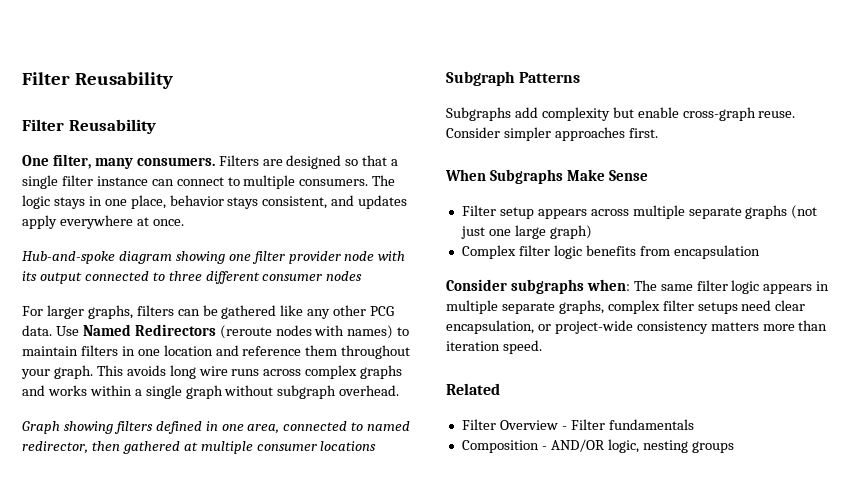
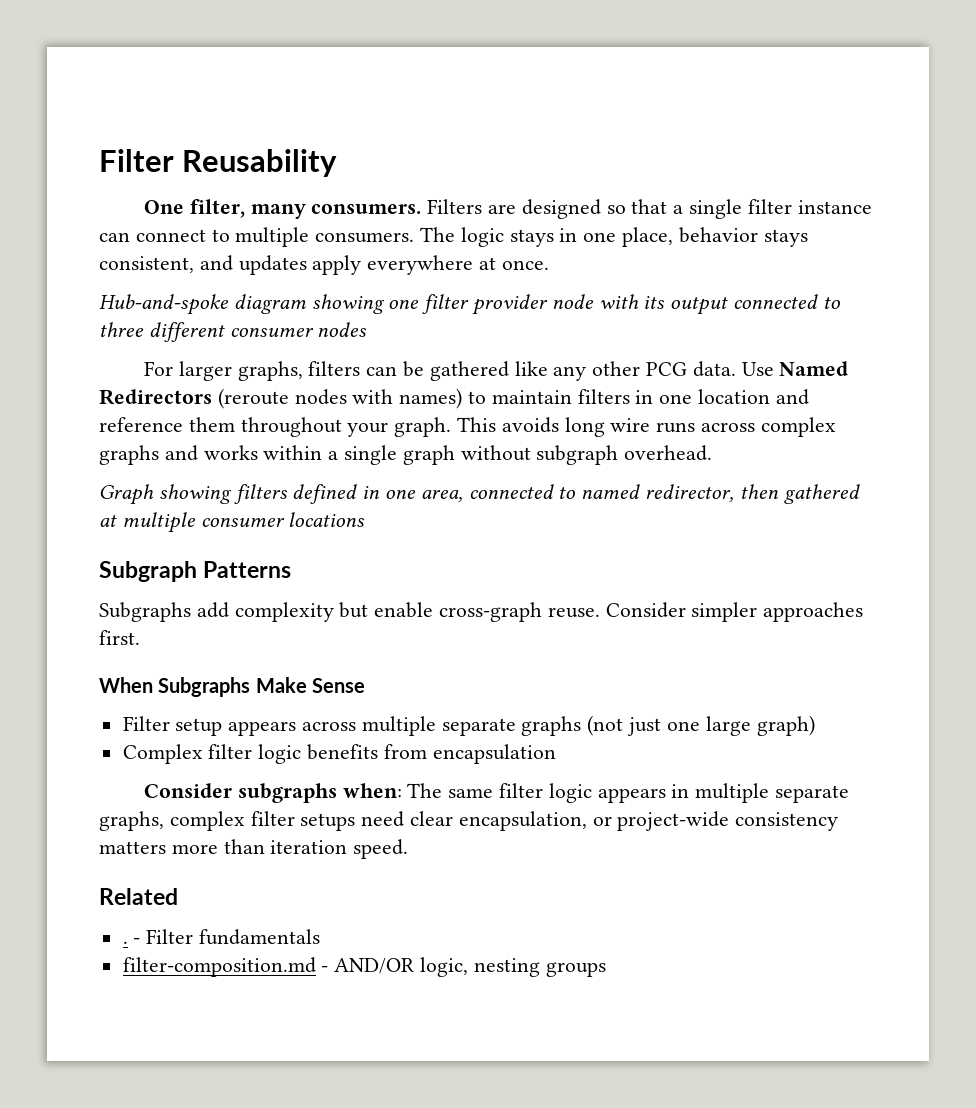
[22,72,173,89] [22,119,156,134] Filter Reusability // Filter Reusability -> [99,149,338,177] Filter Reusability
[461,419,558,430] Filter Overview -> [122,941,128,944] .
[461,440,539,453] Composition -> [122,957,316,977] filter-composition.md

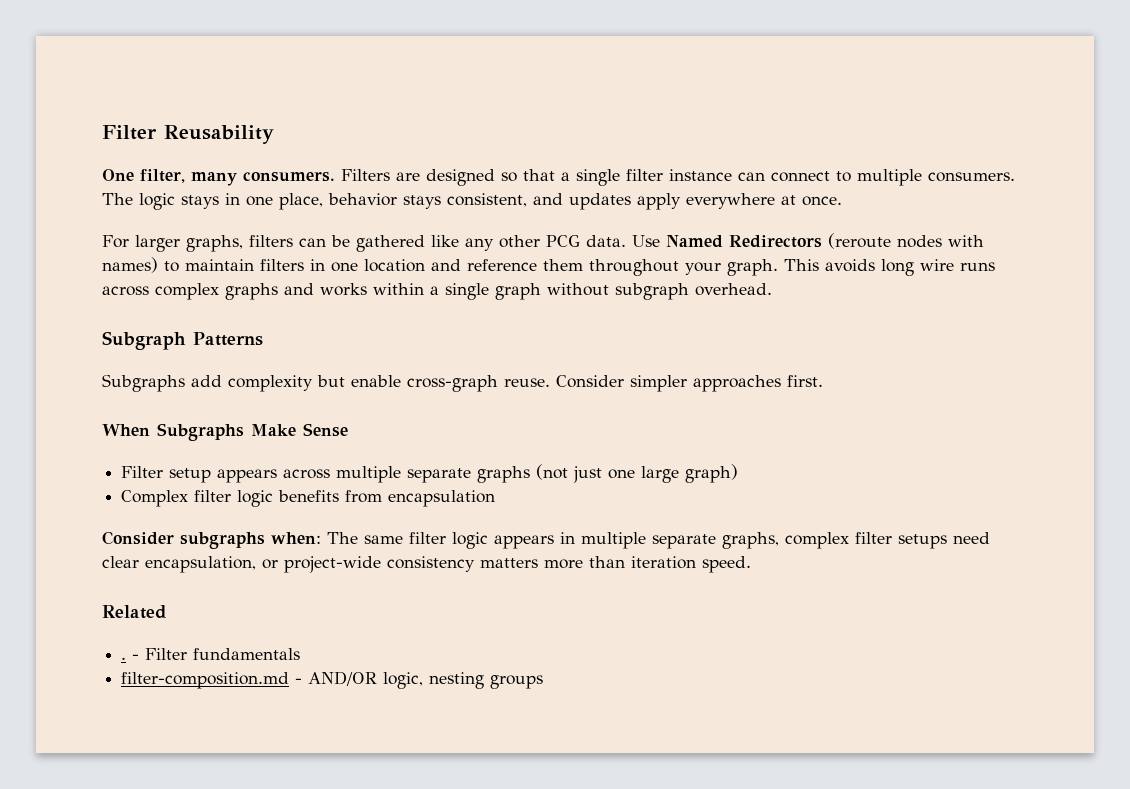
[99,294,840,315] [99,322,368,342] // Hub-and-spoke diagram showing one filter provider node with its output connected to three different consumer nodes -> (842, 201) none
[99,484,860,505] [99,512,366,533] // Graph showing filters defined in one area, connected to named redirector, then gathered at multiple consumer locations -> (772, 289) none

